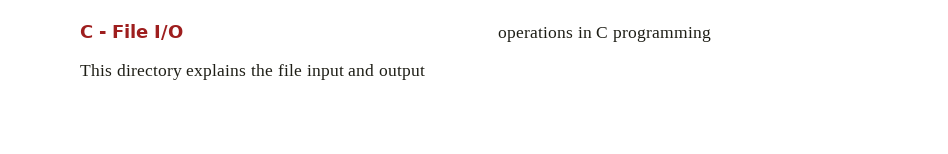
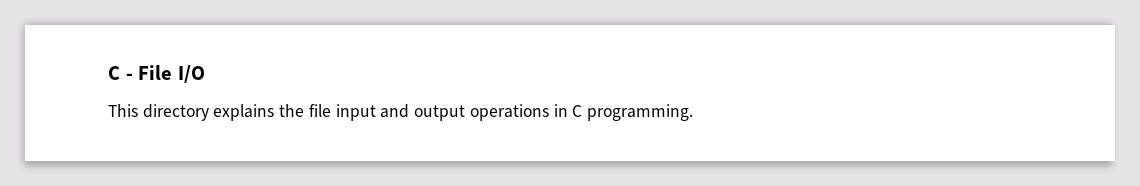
[613,27,712,42] programming -> [586,104,693,121] programming.

